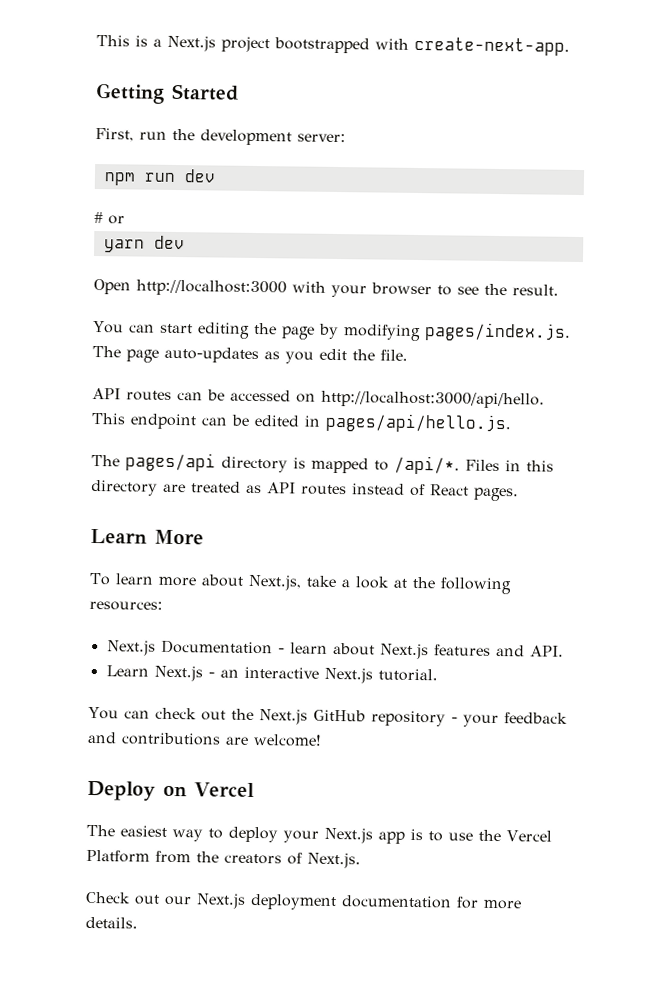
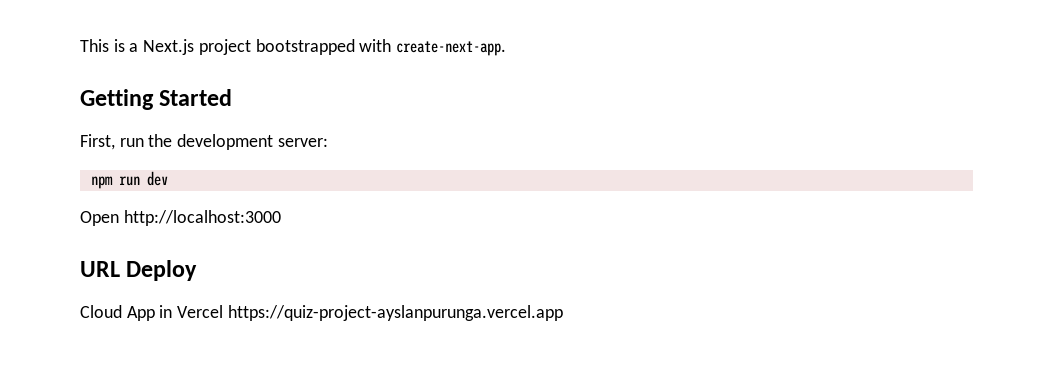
[94,211,125,225] [103,235,185,253] [93,278,559,298] [93,320,571,342] [92,345,408,364] [92,387,545,409] [91,412,512,434] [91,452,554,475] [91,479,519,502] [90,528,204,545] [89,572,512,595] [89,600,163,611] [106,639,564,660] [105,665,438,684] [88,706,568,728] [87,731,322,747] [87,780,255,801] [86,824,552,844] [86,849,361,869] [85,891,522,911] [85,916,138,929] # or // yarn dev // Open http://localhost:3000 with your browser to see the result. // You can start editing the page by modifying pages/index.js. The page auto-updates as you edit the file. // API routes can be accessed on http://localhost:3000/api/hello. This endpoint can be edited in pages/api/hello.js. // The pages/api directory is mapped to /api/*. Files in this directory are treated as API routes instead of React pages. // Learn More // To learn more about Next.js, take a look at the following resources: // Next.js Documentation - learn about Next.js features and API. // Learn Next.js - an interactive Next.js tutorial. // You can check out the Next.js GitHub repository - your feedback and contributions are welcome! // Deploy on Vercel // The easiest way to deploy your Next.js app is to use the Vercel Platform from the creators of Next.js. // Check out our Next.js deployment documentation for more details. -> [80,210,281,226] [80,260,198,281] [80,305,563,321] Open http://localhost:3000 // URL Deploy // Cloud App in Vercel https://quiz-project-ayslanpurunga.vercel.app

